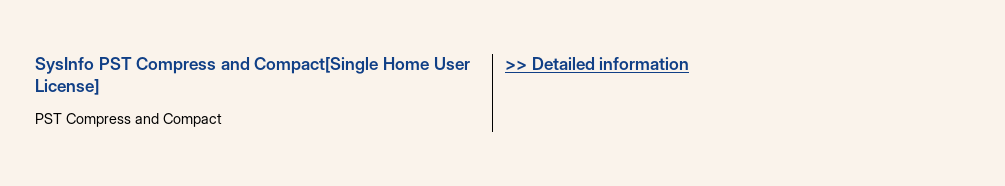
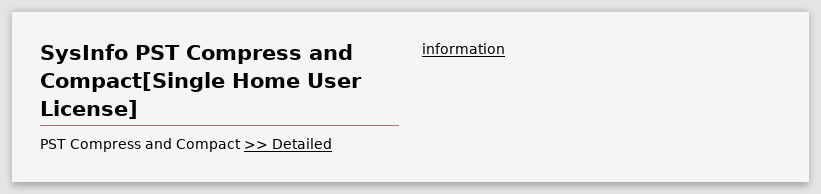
(222, 120) // -> (241, 145) none

